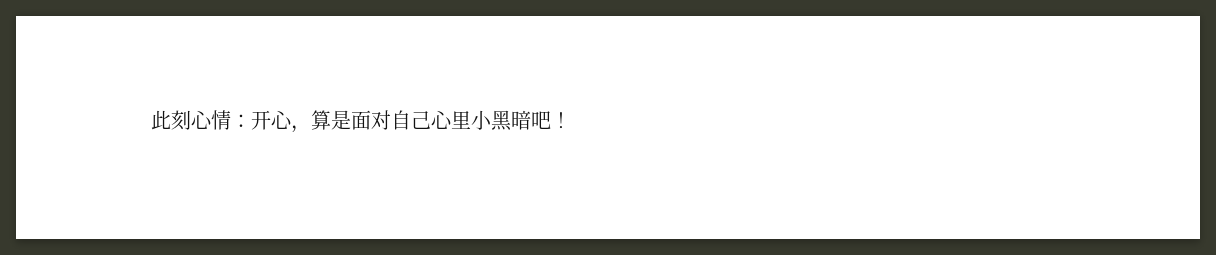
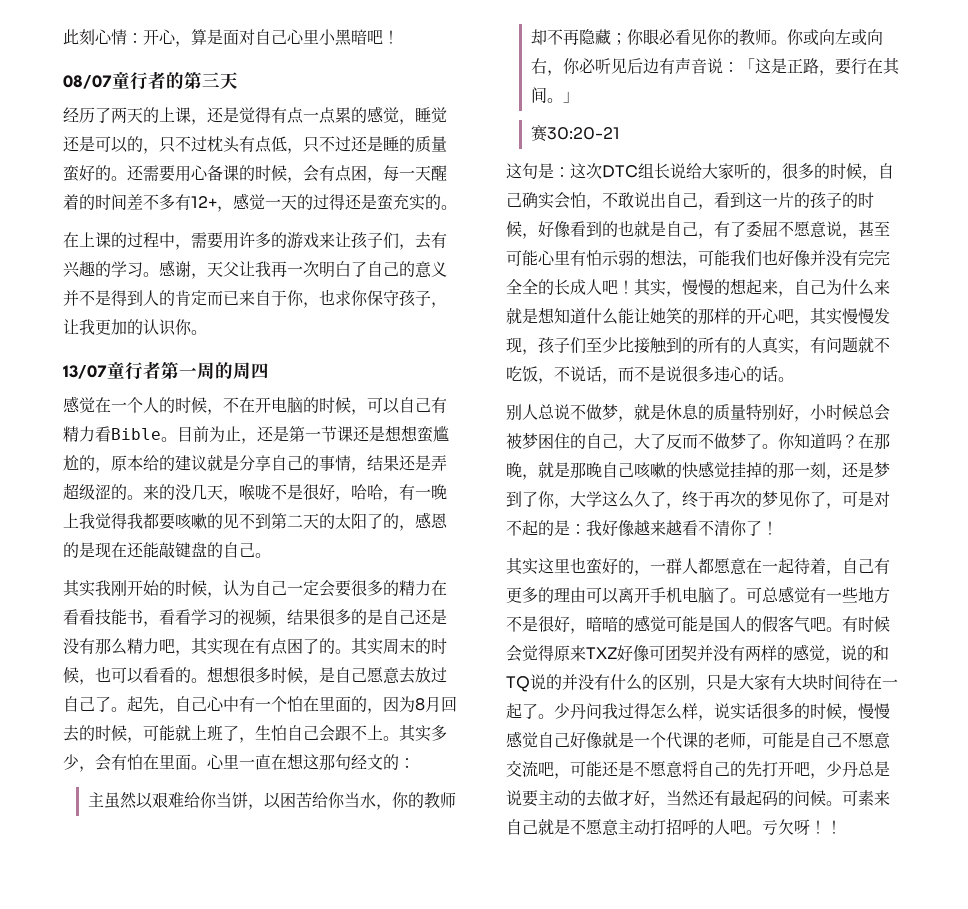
(571, 120) none -> [63,71,238,90] [63,106,447,125] [63,136,447,154] [63,165,447,183] [63,193,457,212] [63,232,447,250] [63,260,447,279] [63,289,447,308] [63,319,207,336] [63,361,269,380] [63,396,447,415] [63,425,449,444] [63,455,447,473] [63,483,447,502] [63,512,448,531] [63,542,271,558] [63,580,447,598] [63,609,447,627] [63,638,447,656] [63,666,447,685] [63,696,457,714] [63,725,447,743] [63,753,415,772] [87,792,456,810] [530,29,883,46] [530,57,900,76] [530,87,579,103] [530,125,620,142] [506,163,894,181] [506,192,874,210] [506,220,890,239] [506,249,890,268] [506,278,890,297] [506,307,890,326] [506,336,890,355] [506,366,794,384] [506,403,890,422] [506,432,890,451] [506,461,890,480] [506,490,890,509] [506,520,778,537] [506,557,890,576] [506,586,890,604] [506,615,890,634] [506,644,889,663] [506,674,898,692] [506,703,890,721] [506,731,891,750] [506,760,890,779] [506,790,890,808] [506,818,842,836] // 08/07童行者的第三天 // 经历了两天的上课，还是觉得有点一点累的感觉，睡觉还是可以的，只不过枕头有点低，只不过还是睡的质量蛮好的。还需要用心备课的时候，会有点困，每一天醒着的时间差不多有12+，感觉一天的过得还是蛮充实的。 // 在上课的过程中，需要用许多的游戏来让孩子们，去有兴趣的学习。感谢，天父让我再一次明白了自己的意义并不是得到人的肯定而已来自于你，也求你保守孩子，让我更加的认识你。 // 13/07童行者第一周的周四 // 感觉在一个人的时候，不在开电脑的时候，可以自己有精力看Bible。目前为止，还是第一节课还是想想蛮尴尬的，原本给的建议就是分享自己的事情，结果还是弄超级涩的。来的没几天，喉咙不是很好，哈哈，有一晚上我觉得我都要咳嗽的见不到第二天的太阳了的，感恩的是现在还能敲键盘的自己。 // 其实我刚开始的时候，认为自己一定会要很多的精力在看看技能书，看看学习的视频，结果很多的是自己还是没有那么精力吧，其实现在有点困了的。其实周末的时候，也可以看看的。想想很多时候，是自己愿意去放过自己了。起先，自己心中有一个怕在里面的，因为8月回去的时候，可能就上班了，生怕自己会跟不上。其实多少，会有怕在里面。心里一直在想这那句经文的： // 主虽然以艰难给你当饼，以困苦给你当水，你的教师却不再隐藏；你眼必看见你的教师。你或向左或向右，你必听见后边有声音说：「这是正路，要行在其间。」 // 赛30:20-21 // 这句是：这次DTC组长说给大家听的，很多的时候，自己确实会怕，不敢说出自己，看到这一片的孩子的时候，好像看到的也就是自己，有了委屈不愿意说，甚至可能心里有怕示弱的想法，可能我们也好像并没有完完全全的长成人吧！其实，慢慢的想起来，自己为什么来就是想知道什么能让她笑的那样的开心吧，其实慢慢发现，孩子们至少比接触到的所有的人真实，有问题就不吃饭，不说话，而不是说很多违心的话。 // 别人总说不做梦，就是休息的质量特别好，小时候总会被梦困住的自己，大了反而不做梦了。你知道吗？在那晚，就是那晚自己咳嗽的快感觉挂掉的那一刻，还是梦到了你，大学这么久了，终于再次的梦见你了，可是对不起的是：我好像越来越看不清你了！ // 其实这里也蛮好的，一群人都愿意在一起待着，自己有更多的理由可以离开手机电脑了。可总感觉有一些地方不是很好，暗暗的感觉可能是国人的假客气吧。有时候会觉得原来TXZ好像可团契并没有两样的感觉，说的和TQ说的并没有什么的区别，只是大家有大块时间待在一起了。少丹问我过得怎么样，说实话很多的时候，慢慢感觉自己好像就是一个代课的老师，可能是自己不愿意交流吧，可能还是不愿意将自己的先打开吧，少丹总是说要主动的去做才好，当然还有最起码的问候。可素来自己就是不愿意主动打招呼的人吧。亏欠呀！！

